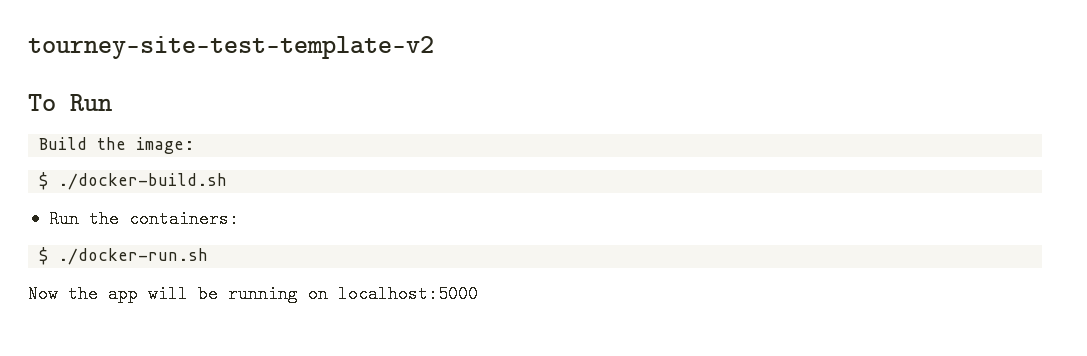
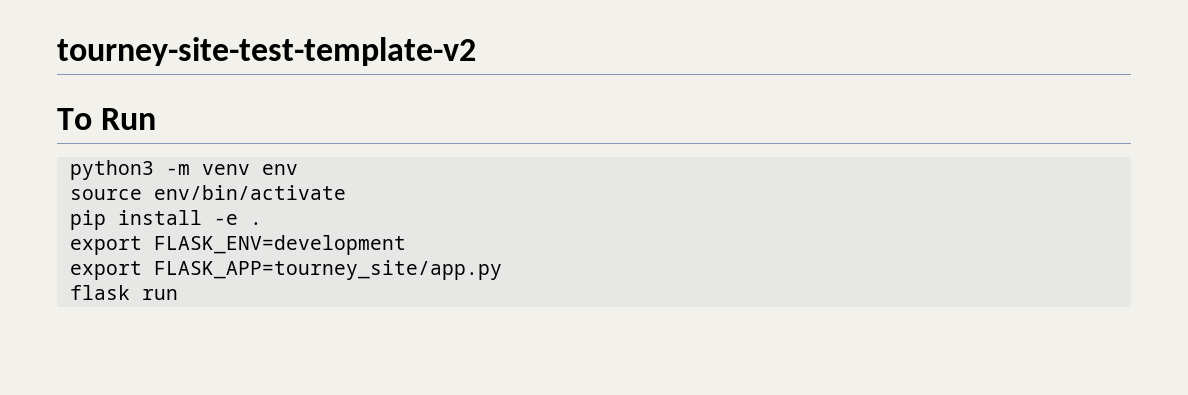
[39,137,195,154] [39,172,228,190] [48,210,239,228] [39,247,209,265] [28,285,478,303] Build the image: // $ ./docker-build.sh // Run the containers: // $ ./docker-run.sh // Now the app will be running on localhost:5000 -> [69,160,298,180] [69,185,346,200] [69,210,262,230] [69,235,406,255] [69,260,502,280] [69,285,178,300] python3 -m venv env // source env/bin/activate // pip install -e . // export FLASK_ENV=development // export FLASK_APP=tourney_site/app.py // flask run

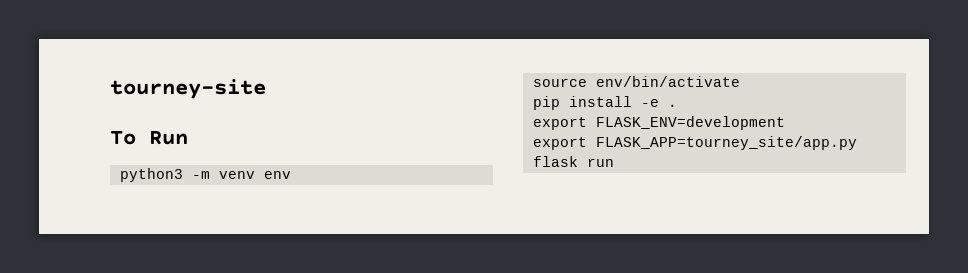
[57,37,476,66] tourney-site-test-template-v2 -> [110,79,266,99] tourney-site

